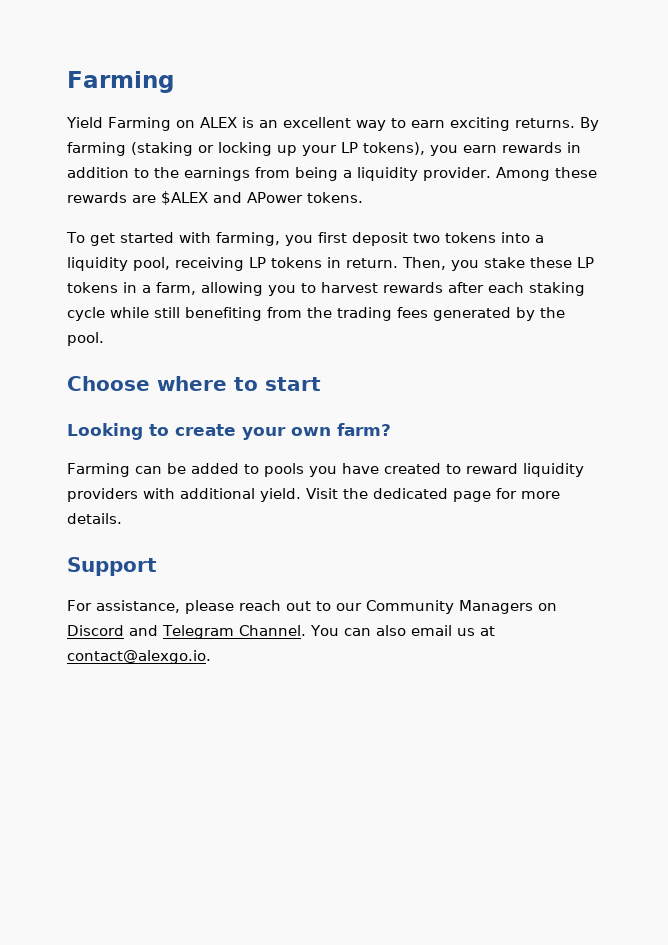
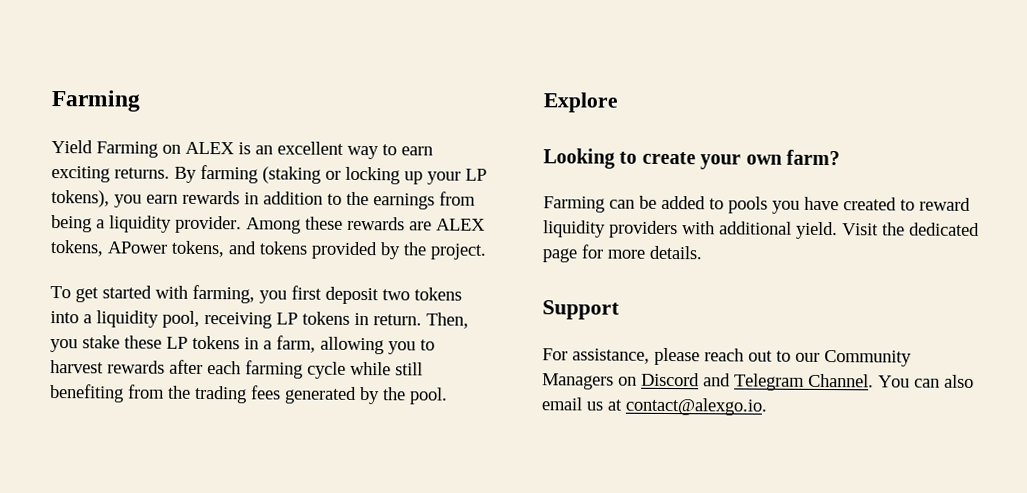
[161,191,363,205] $ALEX and APower tokens. -> [436,218,486,231] [50,240,487,260] ALEX tokens, APower tokens, and tokens provided by the project.
[529,282,585,296] staking -> [245,360,303,379] farming
[67,376,321,391] Choose where to start -> [543,92,618,113] Explore

